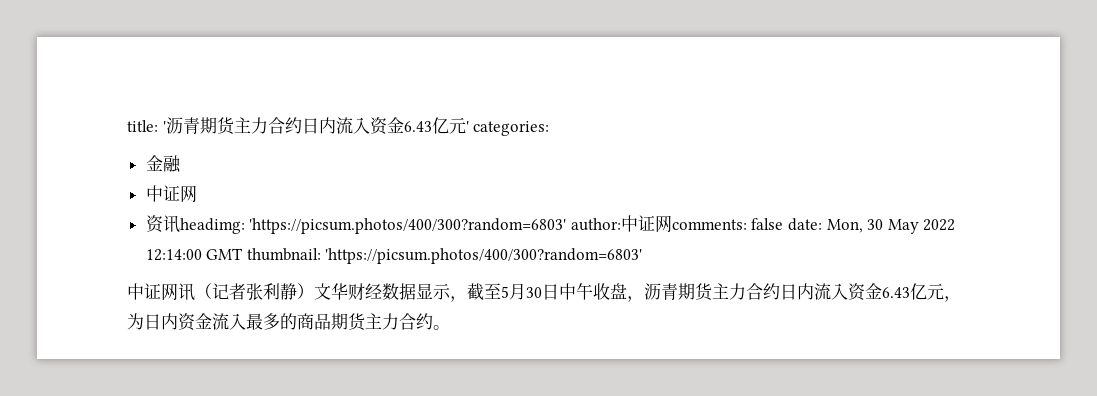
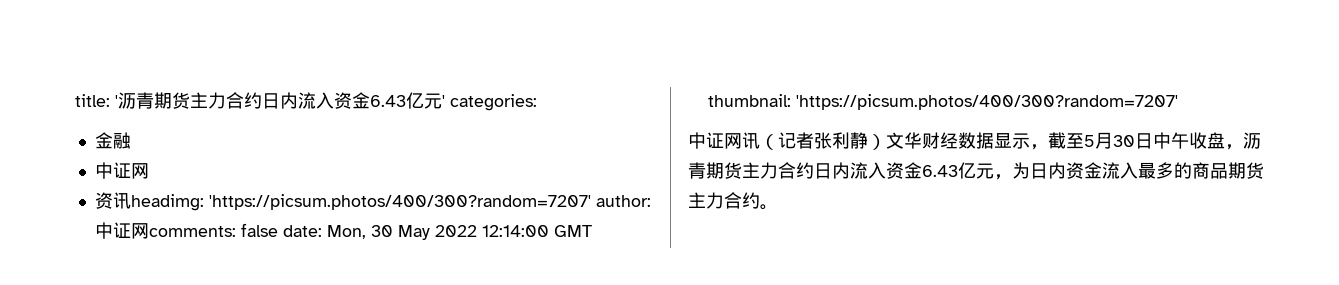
[249,218,567,234] 'https://picsum.photos/400/300?random=6803' -> [208,194,591,210] 'https://picsum.photos/400/300?random=7207'
[325,248,643,264] 'https://picsum.photos/400/300?random=6803' -> [795,94,1178,110] 'https://picsum.photos/400/300?random=7207'

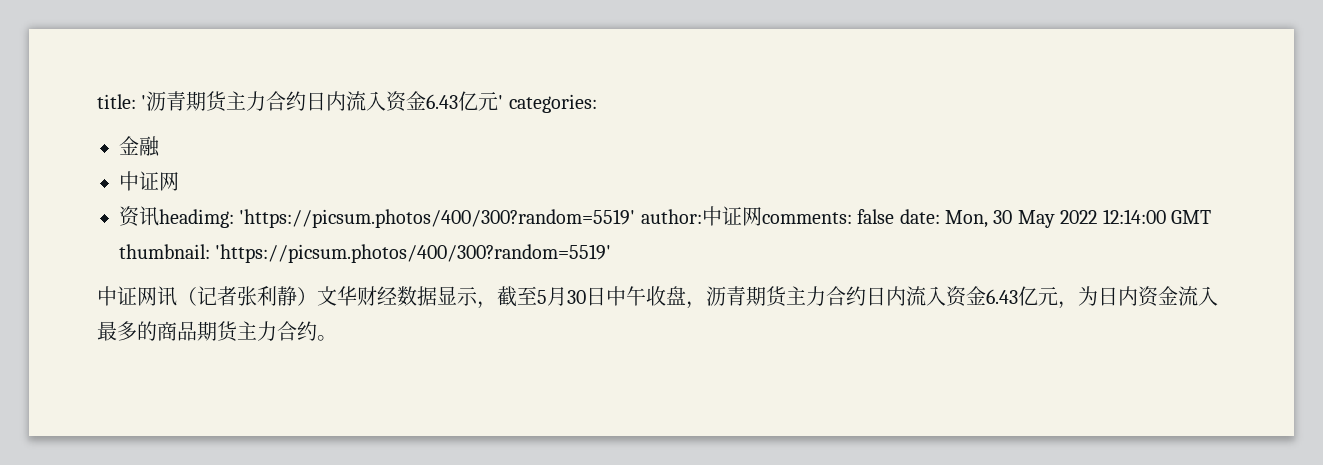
[208,194,591,210] 'https://picsum.photos/400/300?random=7207' -> [239,209,636,228] 'https://picsum.photos/400/300?random=5519'
[795,94,1178,110] 'https://picsum.photos/400/300?random=7207' -> [215,244,612,263] 'https://picsum.photos/400/300?random=5519'

